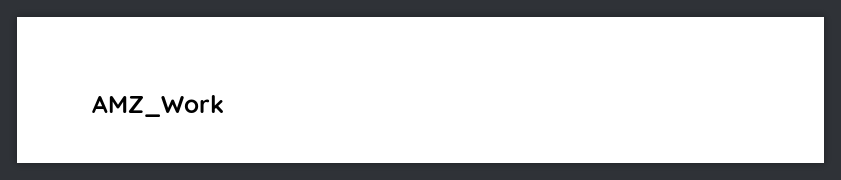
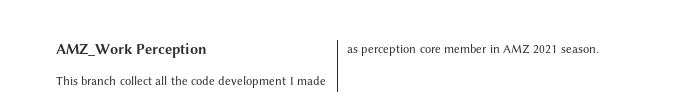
(224, 106) none -> [136,43,207,58] [56,76,326,88] [347,44,599,56] Perception // This branch collect all the code development I made as perception core member in AMZ 2021 season.

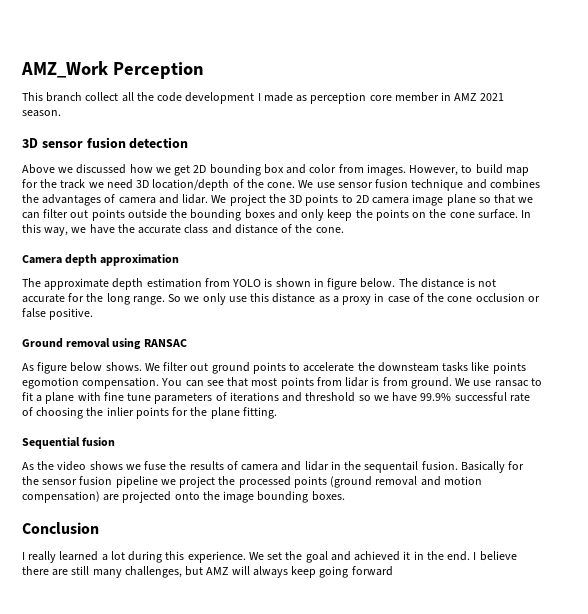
(599, 50) none -> [22,137,189,149] [22,164,529,176] [22,179,540,191] [22,194,534,206] [22,209,532,221] [22,224,344,236] [22,254,180,266] [22,278,497,290] [22,293,540,305] [22,308,94,320] [22,338,187,350] [22,362,526,374] [22,377,542,389] [22,392,530,404] [22,407,277,419] [22,437,116,449] [22,461,525,473] [22,476,482,488] [22,491,345,503] [22,522,99,534] [22,551,517,563] [22,566,393,578] // 3D sensor fusion detection // Above we discussed how we get 2D bounding box and color from images. However, to build map for the track we need 3D location/depth of the cone. We use sensor fusion technique and combines the advantages of camera and lidar. We project the 3D points to 2D camera image plane so that we can filter out points outside the bounding boxes and only keep the points on the cone surface. In this way, we have the accurate class and distance of the cone. // Camera depth approximation // The approximate depth estimation from YOLO is shown in figure below. The distance is not accurate for the long range. So we only use this distance as a proxy in case of the cone occlusion or false positive. // Ground removal using RANSAC // As figure below shows. We filter out ground points to accelerate the downsteam tasks like points egomotion compensation. You can see that most points from lidar is from ground. We use ransac to fit a plane with fine tune parameters of iterations and threshold so we have 99.9% successful rate of choosing the inlier points for the plane fitting. // Sequential fusion // As the video shows we fuse the results of camera and lidar in the sequentail fusion. Basically for the sensor fusion pipeline we project the processed points (ground removal and motion compensation) are projected onto the image bounding boxes. // Conclusion // I really learned a lot during this experience. We set the goal and achieved it in the end. I believe there are still many challenges, but AMZ will always keep going forward

